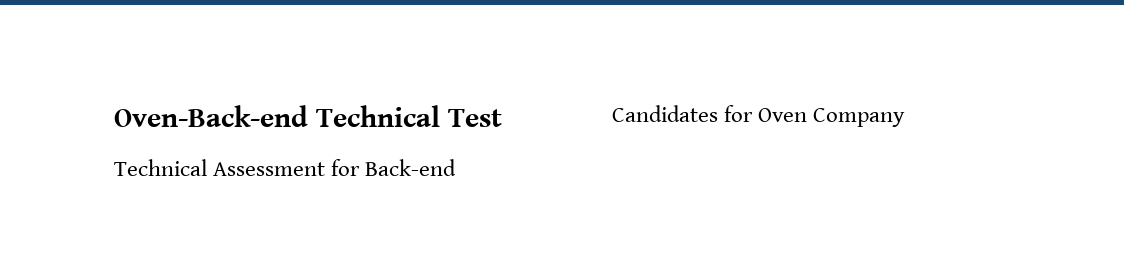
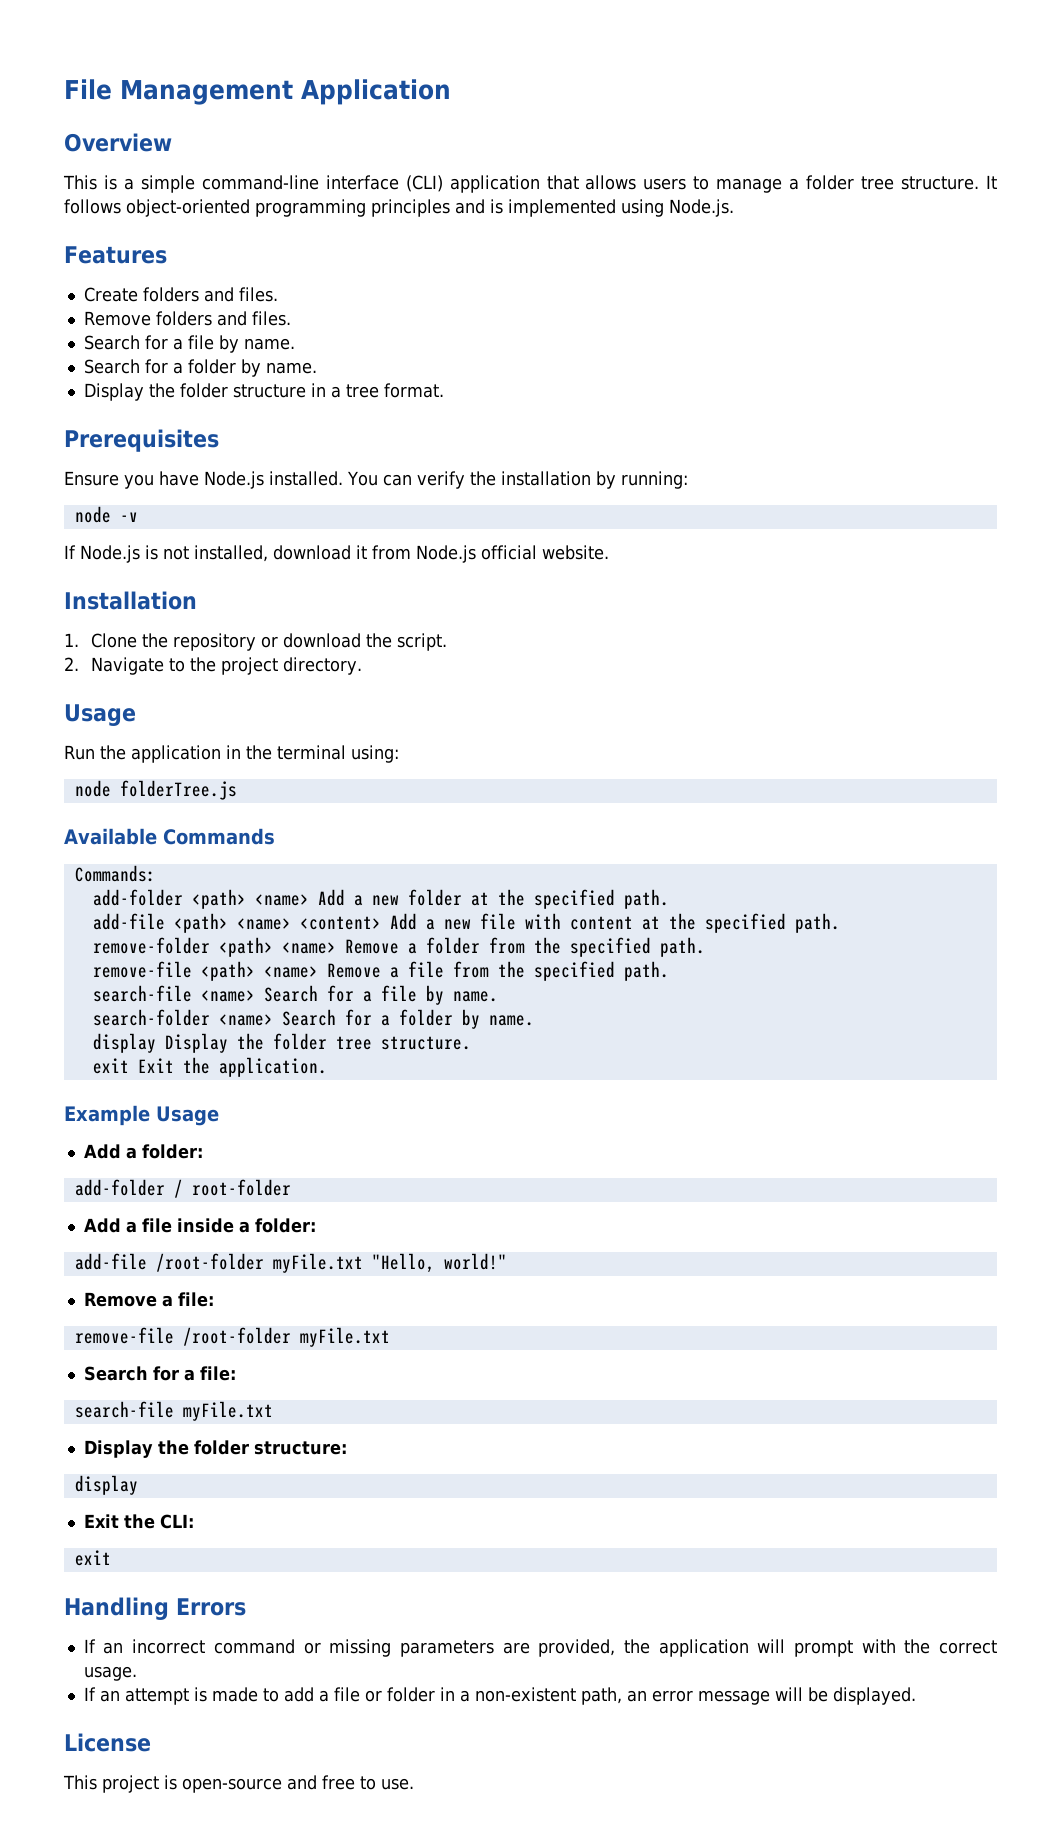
[114,105,502,127] [114,159,457,176] [612,105,906,127] Oven-Back-end Technical Test // Technical Assessment for Back-end Candidates for Oven Company -> [64,79,451,105] [64,133,172,152] [63,175,998,193] [64,199,734,217] [64,246,167,264] [83,287,278,302] [83,311,291,326] [83,335,295,353] [83,359,317,377] [83,383,444,401] [64,429,219,452] [64,471,688,489] [74,506,138,523] [64,545,609,563] [64,591,197,610] [64,633,448,651] [64,657,363,675] [64,704,136,726] [64,745,399,763] [74,780,237,800] [64,828,275,845] [74,865,156,882] [92,889,669,909] [92,913,840,933] [92,937,705,957] [92,961,669,981] [92,985,498,1005] [92,1009,534,1029] [92,1033,471,1053] [92,1057,327,1077] [64,1105,219,1126] [83,1144,203,1159] [74,1179,291,1198] [83,1218,316,1233] [74,1253,507,1273] [83,1292,214,1307] [74,1327,390,1347] [83,1366,236,1381] [74,1401,273,1421] [83,1440,347,1458] [74,1475,138,1495] [83,1514,194,1529] [74,1550,111,1566] [64,1597,246,1620] [83,1639,997,1657] [83,1666,137,1681] [83,1687,916,1705] [64,1733,151,1752] [63,1775,414,1793] File Management Application // Overview // This is a simple command-line interface (CLI) application that allows users to manage a folder tree structure. It follows object-oriented programming principles and is implemented using Node.js. // Features // Create folders and files. // Remove folders and files. // Search for a file by name. // Search for a folder by name. // Display the folder structure in a tree format. // Prerequisites // Ensure you have Node.js installed. You can verify the installation by running: // node -v // If Node.js is not installed, download it from Node.js official website. // Installation // 1. Clone the repository or download the script. // 2. Navigate to the project directory. // Usage // Run the application in the terminal using: // node folderTree.js // Available Commands // Commands: // add-folder <path> <name> Add a new folder at the specified path. // add-file <path> <name> <content> Add a new file with content at the specified path. // remove-folder <path> <name> Remove a folder from the specified path. // remove-file <path> <name> Remove a file from the specified path. // search-file <name> Search for a file by name. // search-folder <name> Search for a folder by name. // display Display the folder tree structure. // exit Exit the application. // Example Usage // Add a folder: // add-folder / root-folder // Add a file inside a folder: // add-file /root-folder myFile.txt "Hello, world!" // Remove a file: // remove-file /root-folder myFile.txt // Search for a file: // search-file myFile.txt // Display the folder structure: // display // Exit the CLI: // exit // Handling Errors // If an incorrect command or missing parameters are provided, the application will prompt with the correct usage. // If an attempt is made to add a file or folder in a non-existent path, an error message will be displayed. // License // This project is open-source and free to use.

